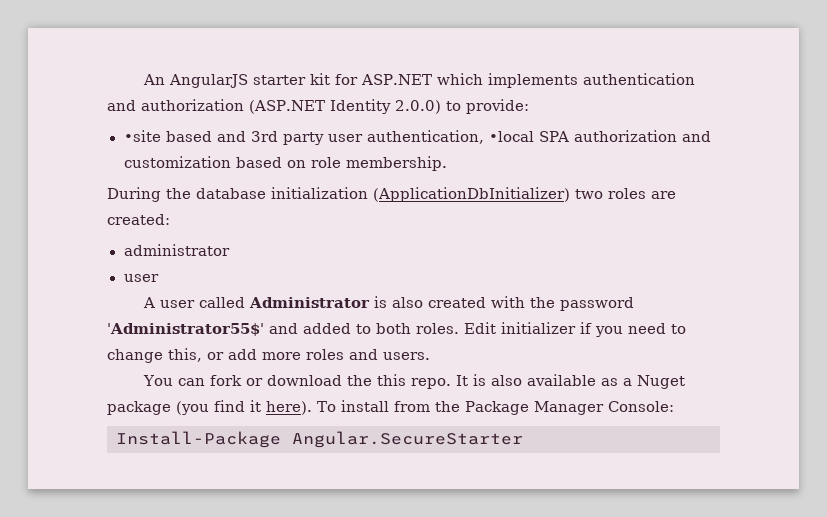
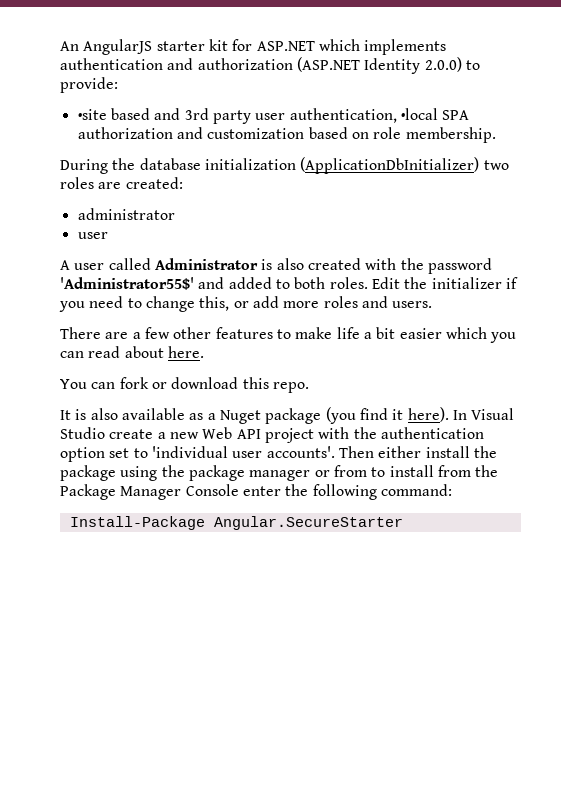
(496, 328) none -> [404,277,428,289] the
(430, 356) none -> [60,327,517,343] [60,346,204,358] // There are a few other features to make life a bit easier which you can read about here.
[347,375,373,386] the -> (239, 383) none
(452, 383) none -> (309, 387) //
[317,401,336,412] To -> [452,408,515,420] [60,427,484,443] [60,446,497,462] [60,465,386,481] In Visual Studio create a new Web API project with the authentication option set to 'individual user accounts'. Then either install the package using the package manager or from to
[607,401,674,412] Console: -> [185,484,452,500] Console enter the following command:

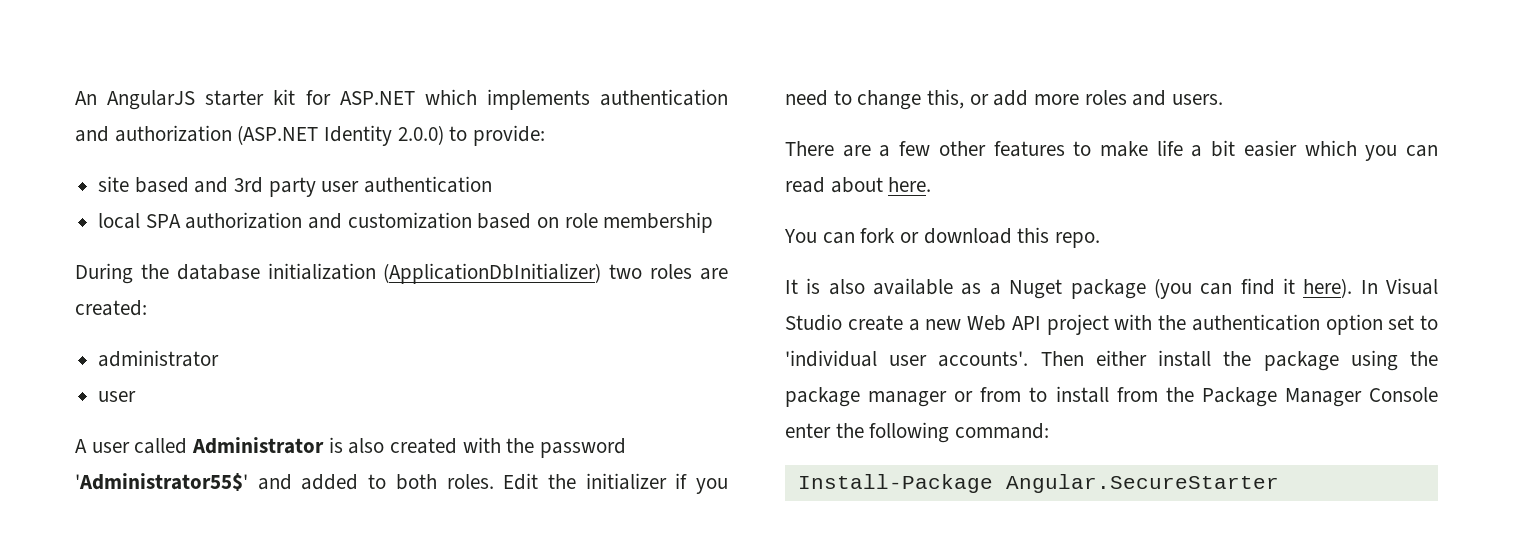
[77,109,107,120] •site -> [98,176,130,192] site
[289,108,438,123] authentication, •local -> [364,176,493,193] [98,213,141,229] authentication // local
[405,127,496,143] membership. -> [603,212,714,233] membership
(356, 415) none -> [1200,283,1233,295] can

